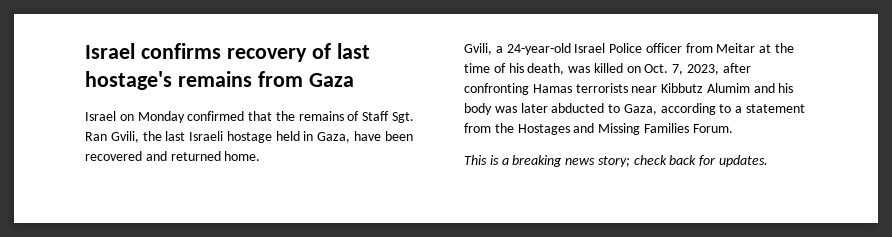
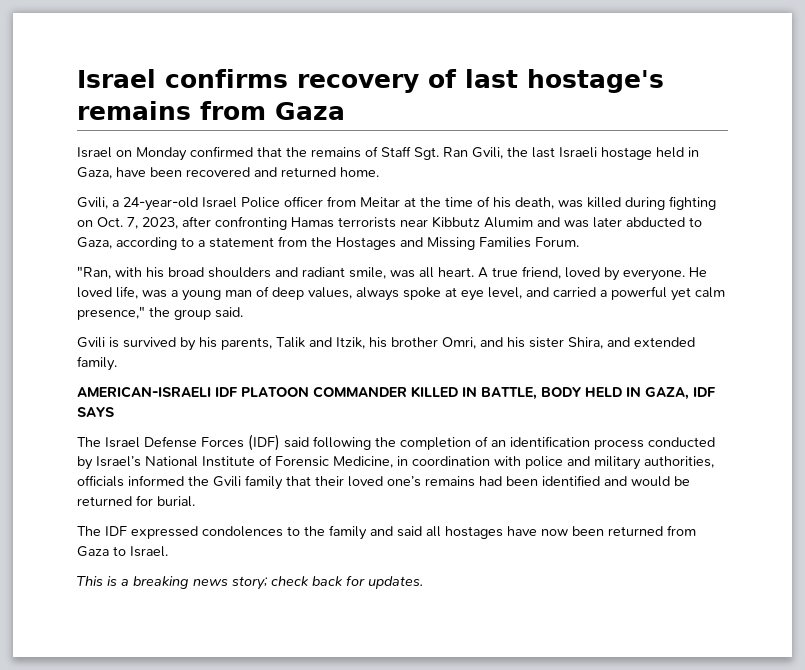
(623, 68) none -> [625,196,716,210] during fighting
[778,83,794,93] [464,103,492,115] his body -> (560, 222) none
(733, 128) none -> [77,266,707,281] [77,286,725,301] [77,306,243,320] [77,337,695,351] [77,356,117,371] [77,386,715,400] [77,407,114,417] [77,434,715,451] [77,455,714,470] [77,475,690,490] [77,495,195,507] [77,525,696,540] [77,546,168,557] // "Ran, with his broad shoulders and radiant smile, was all heart. A true friend, loved by everyone. He loved life, was a young man of deep values, always spoke at eye level, and carried a powerful yet calm presence," the group said. // Gvili is survived by his parents, Talik and Itzik, his brother Omri, and his sister Shira, and extended family. // AMERICAN-ISRAELI IDF PLATOON COMMANDER KILLED IN BATTLE, BODY HELD IN GAZA, IDF SAYS // The Israel Defense Forces (IDF) said following the completion of an identification process conducted by Israel’s National Institute of Forensic Medicine, in coordination with police and military authorities, officials informed the Gvili family that their loved one’s remains had been identified and would be returned for burial. // The IDF expressed condolences to the family and said all hostages have now been returned from Gaza to Israel.

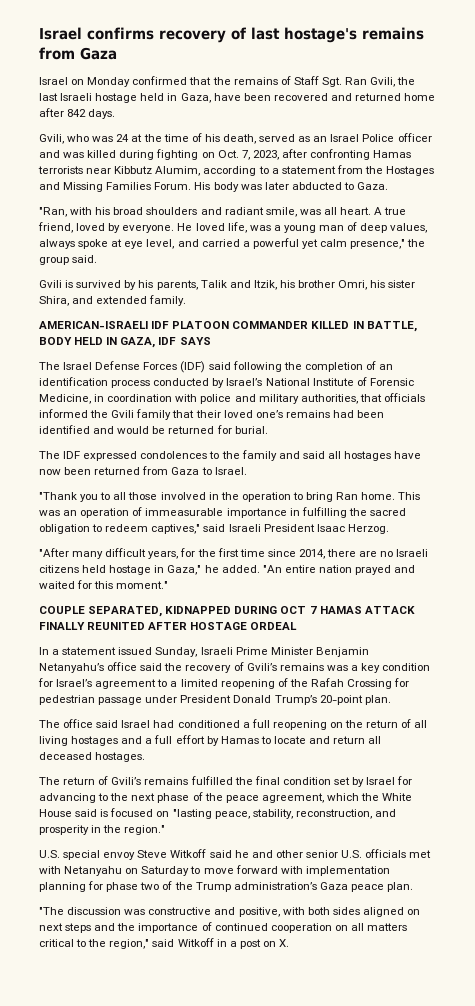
[340,167,379,177] [77,196,400,211] home. // Gvili, a 24-year-old Israel Police officer from Meitar -> [404,93,436,101] [39,108,116,119] [39,134,130,144] home after 842 days. // Gvili, who was 24
(554, 203) none -> [259,133,432,142] [39,150,60,158] served as an Israel Police officer and
[484,217,702,228] [77,237,112,249] Alumim and was later abducted to Gaza, -> [155,166,201,176] Alumim,
(579, 242) none -> [194,182,389,192] His body was later abducted to Gaza.
[480,337,503,347] and -> (368, 285) none
(714, 462) none -> [359,394,382,402] that
[77,575,423,590] This is a breaking news story; check back for updates. -> [39,492,421,502] [39,507,406,518] [39,524,389,534] [39,548,429,559] [39,565,416,575] [39,580,169,589] [39,606,415,617] [39,622,298,630] [39,647,369,657] [39,662,431,673] [38,678,410,689] [39,695,391,705] [39,719,428,730] [39,735,382,746] [39,752,146,762] [39,776,413,787] [39,792,413,803] [39,808,396,819] [39,825,166,835] [39,849,432,860] [39,865,390,876] [39,881,414,892] [39,907,421,917] [39,922,408,933] [39,938,290,949] "Thank you to all those involved in the operation to bring Ran home. This was an operation of immeasurable importance in fulfilling the sacred obligation to redeem captives," said Israeli President Isaac Herzog. // "After many difficult years, for the first time since 2014, there are no Israeli citizens held hostage in Gaza," he added. "An entire nation prayed and waited for this moment." // COUPLE SEPARATED, KIDNAPPED DURING OCT 7 HAMAS ATTACK FINALLY REUNITED AFTER HOSTAGE ORDEAL // In a statement issued Sunday, Israeli Prime Minister Benjamin Netanyahu’s office said the recovery of Gvili’s remains was a key condition for Israel’s agreement to a limited reopening of the Rafah Crossing for pedestrian passage under President Donald Trump’s 20-point plan. // The office said Israel had conditioned a full reopening on the return of all living hostages and a full effort by Hamas to locate and return all deceased hostages. // The return of Gvili’s remains fulfilled the final condition set by Israel for advancing to the next phase of the peace agreement, which the White House said is focused on "lasting peace, stability, reconstruction, and prosperity in the region." // U.S. special envoy Steve Witkoff said he and other senior U.S. officials met with Netanyahu on Saturday to move forward with implementation planning for phase two of the Trump administration’s Gaza peace plan. // "The discussion was constructive and positive, with both sides aligned on next steps and the importance of continued cooperation on all matters critical to the region," said Witkoff in a post on X.

